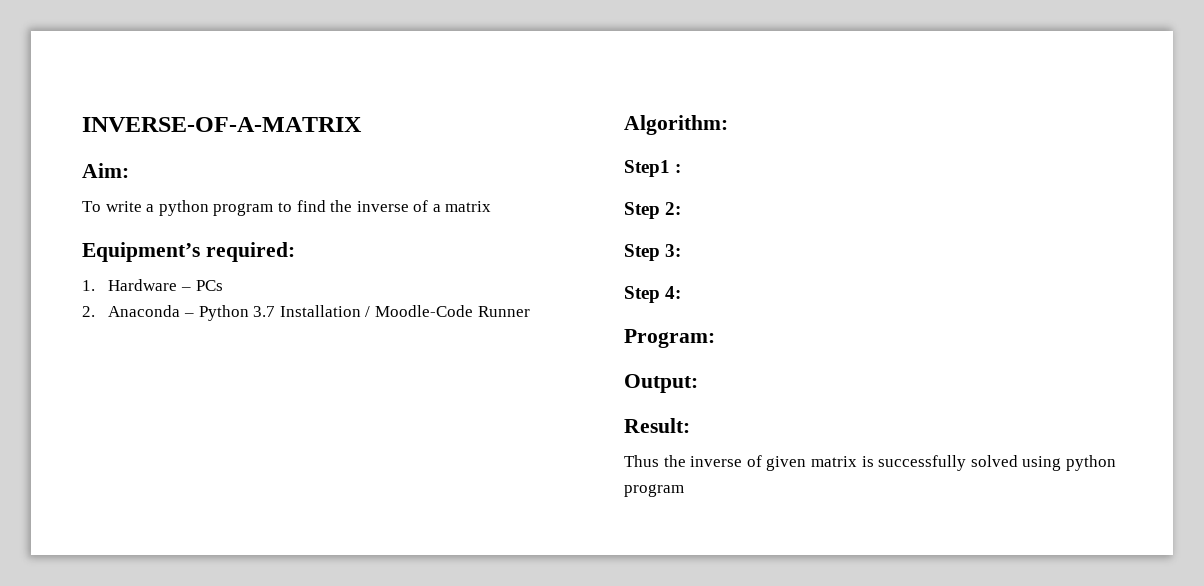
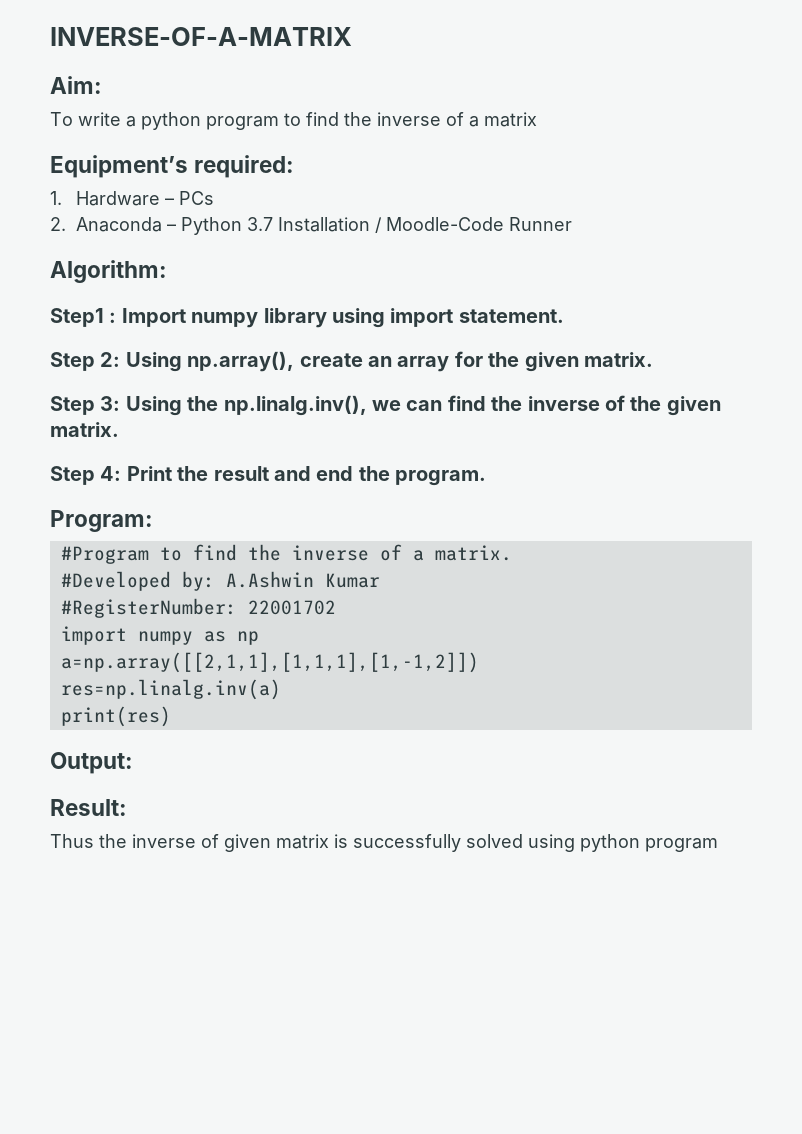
[624,202,682,219] [624,244,682,261] [624,286,682,303] [624,329,715,348] // Step 2: // Step 3: // Step 4: // Program: -> [121,308,564,328] [50,351,653,372] [50,395,721,416] [50,422,119,437] [50,466,487,486] [50,510,153,532] [60,544,512,564] [60,571,380,591] [60,598,336,618] [60,626,259,645] [60,652,479,673] [60,679,281,700] [60,706,171,727] Import numpy library using import statement. // Step 2: Using np.array(), create an array for the given matrix. // Step 3: Using the np.linalg.inv(), we can find the inverse of the given matrix. // Step 4: Print the result and end the program. // Program: // #Program to find the inverse of a matrix. // #Developed by: A.Ashwin Kumar // #RegisterNumber: 22001702 // import numpy as np // a=np.array([[2,1,1],[1,1,1],[1,-1,2]]) // res=np.linalg.inv(a) // print(res)

